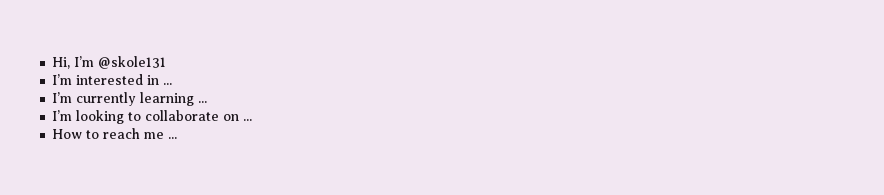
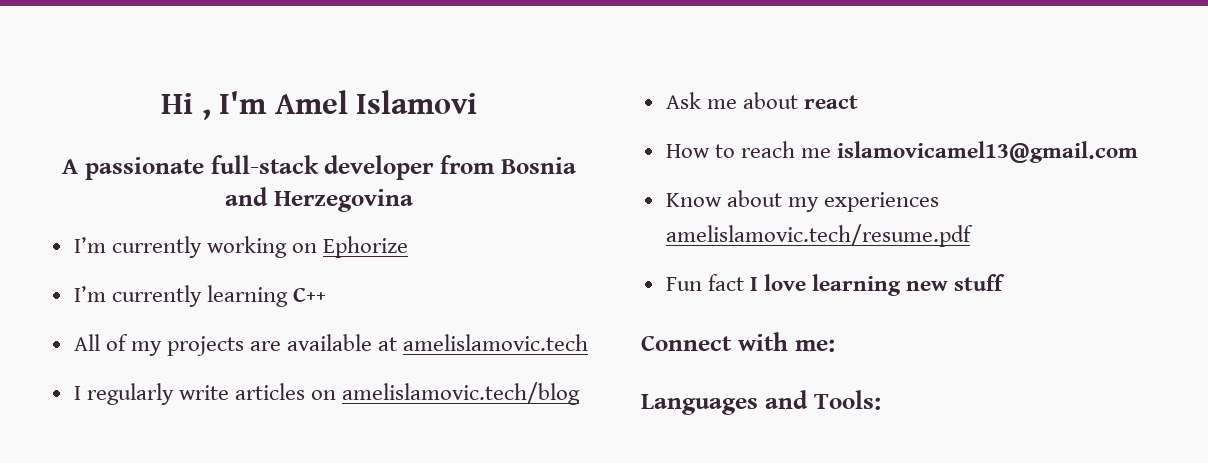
[52,56,167,69] [52,74,173,85] [52,92,208,106] [52,110,253,124] [52,128,178,139] Hi, I’m @skole131 // I’m interested in ... // I’m currently learning ... // I’m looking to collaborate on ... // How to reach me ... -> [160,90,478,120] [62,155,576,180] [225,187,413,212] [73,236,409,258] [73,285,326,307] [73,334,589,356] [73,382,581,405] [665,92,858,109] [665,141,1139,163] [665,190,939,212] [665,224,973,247] [665,274,1006,296] [641,332,835,352] [641,390,881,415] Hi , I'm Amel Islamovi // A passionate full-stack developer from Bosnia and Herzegovina // I’m currently working on Ephorize // I’m currently learning C++ // All of my projects are available at amelislamovic.tech // I regularly write articles on amelislamovic.tech/blog // Ask me about react // How to reach me islamovicamel13@gmail.com // Know about my experiences amelislamovic.tech/resume.pdf // Fun fact I love learning new stuff // Connect with me: // Languages and Tools:

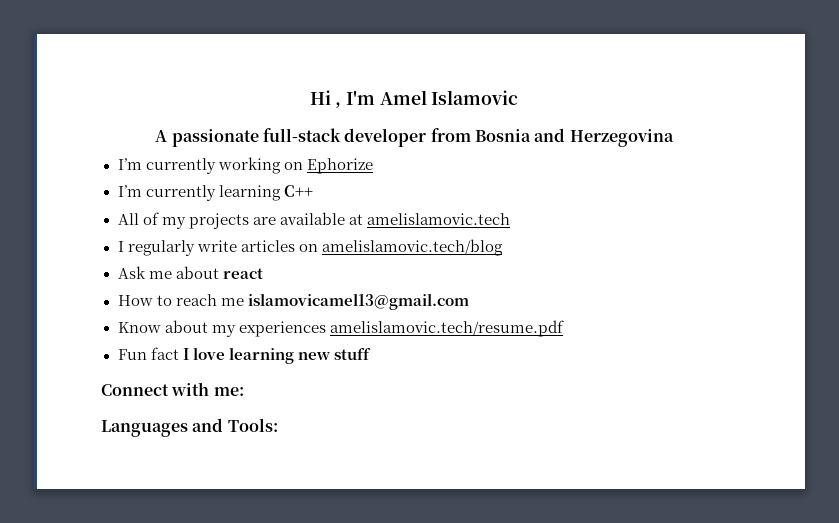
[356,90,478,114] Islamovi -> [431,90,519,105] Islamovic

